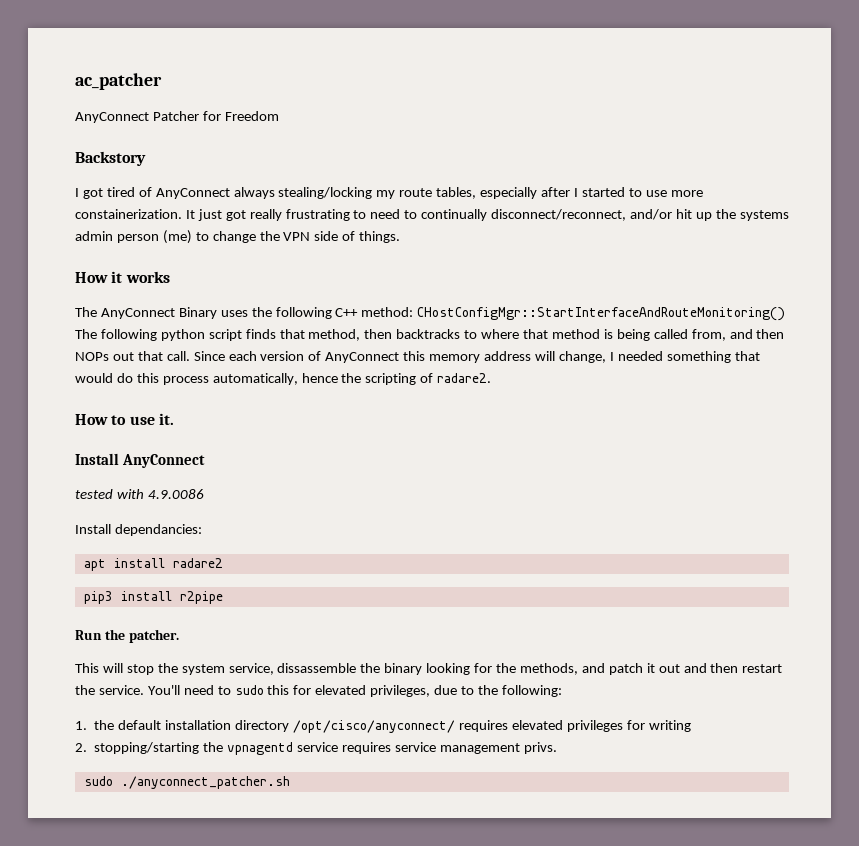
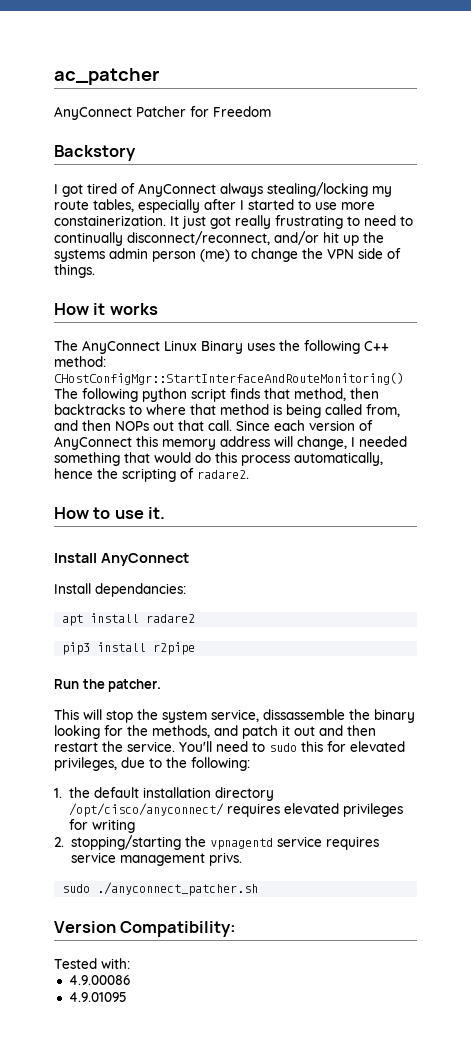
(175, 313) none -> [164,340,197,351] Linux
[75,489,204,499] // tested with 4.9.0086 -> (189, 559) none
(290, 782) none -> [54,921,237,937] [54,958,130,969] [68,975,130,985] [68,992,127,1002] // Version Compatibility: // Tested with: // 4.9.00086 // 4.9.01095

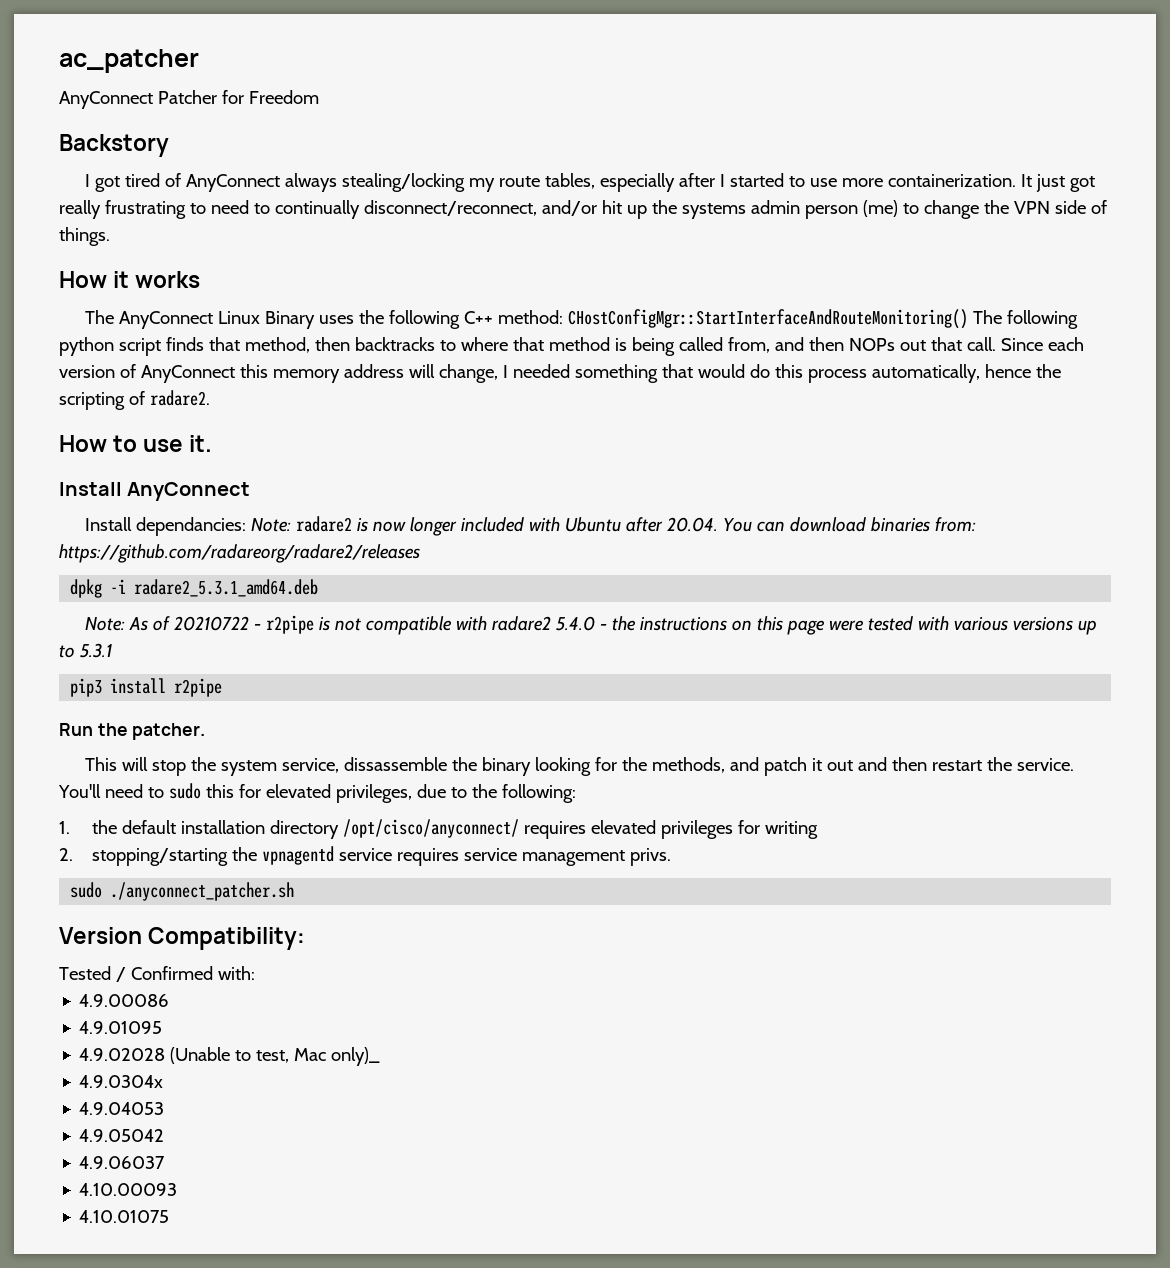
[54,215,166,226] constainerization. -> [888,174,1017,187] containerization.
[62,613,196,626] // apt install radare2 -> [251,516,977,536] [59,544,420,563] [70,579,319,598] [85,615,1098,635] [59,643,112,658] Note: radare2 is now longer included with Ubuntu after 20.04. You can download binaries from: https://github.com/radareorg/radare2/releases // dpkg -i radare2_5.3.1_amd64.deb // Note: As of 20210722 - r2pipe is not compatible with radare2 5.4.0 - the instructions on this page were tested with various versions up to 5.3.1
(97, 963) none -> [115,966,213,982] / Confirmed
(127, 997) none -> [79,1047,381,1066] [79,1075,164,1088] [79,1102,165,1115] [79,1129,165,1142] [79,1156,166,1169] [79,1183,178,1196] [79,1210,170,1223] // 4.9.02028 (Unable to test, Mac only)_ // 4.9.0304x // 4.9.04053 // 4.9.05042 // 4.9.06037 // 4.10.00093 // 4.10.01075

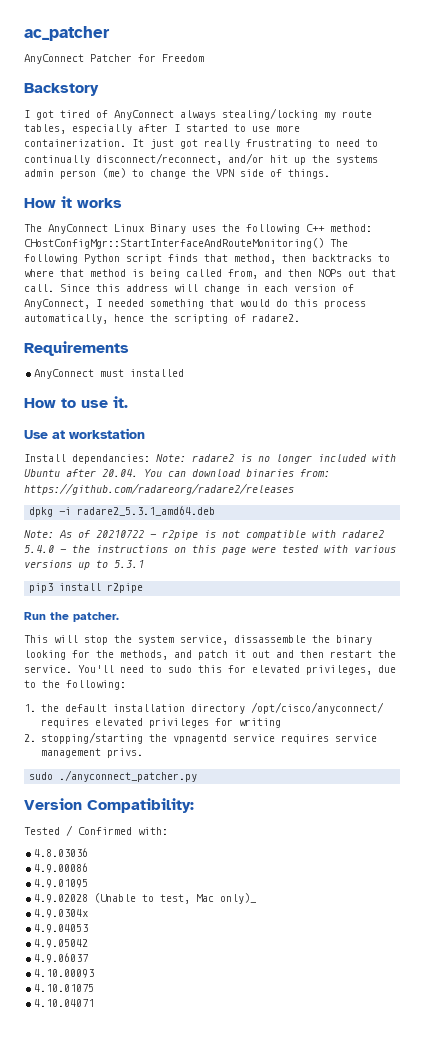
[59,337,114,356] python -> [84,254,120,264] Python
[1047,337,1084,351] [59,364,498,383] each version of AnyConnect this memory address will change, -> [96,284,354,294] [24,299,90,309] this address will change in each version of AnyConnect,
(210, 398) none -> [24,341,129,356] [33,369,184,379] // Requirements // AnyConnect must installed
[59,482,251,501] Install AnyConnect -> [24,428,145,439] Use at workstation
[373,521,407,532] now -> [258,456,270,462] no
[110,882,295,901] ./anyconnect_patcher.sh -> [59,770,198,782] ./anyconnect_patcher.py
(255, 973) none -> [33,848,88,857] // 4.8.03036
(170, 1216) none -> [33,999,94,1007] // 4.10.04071

